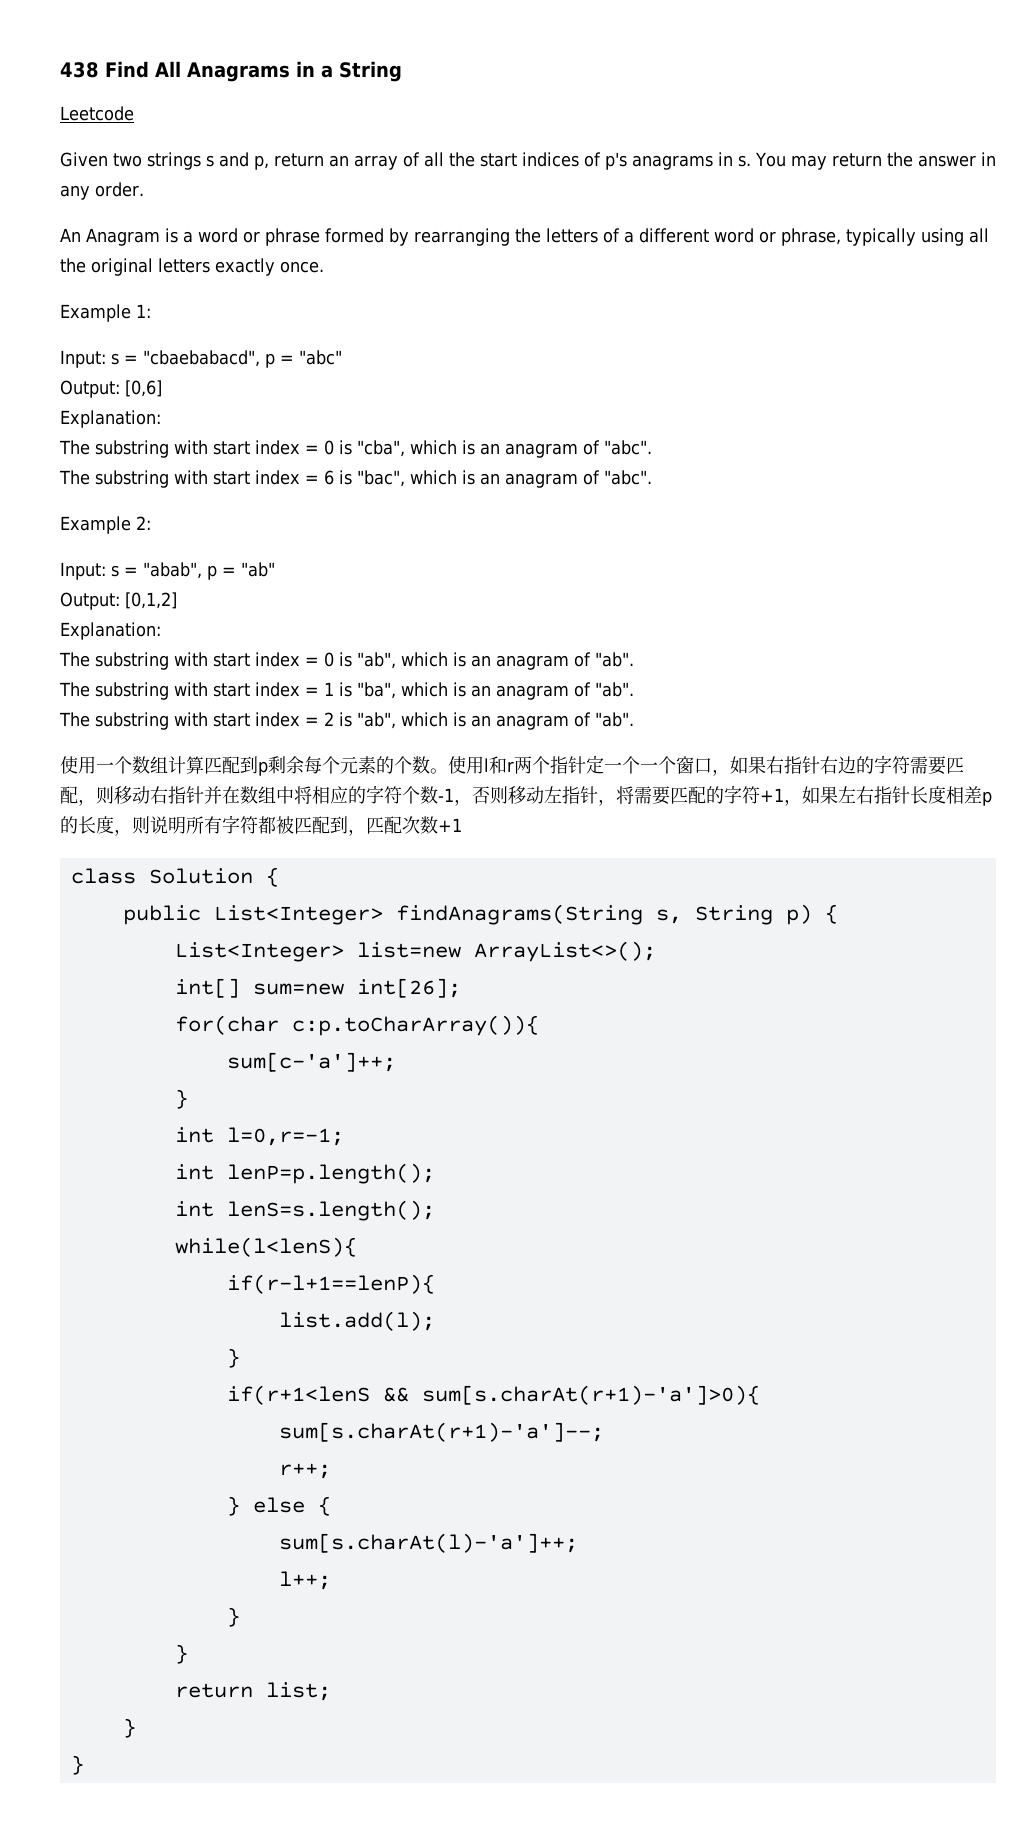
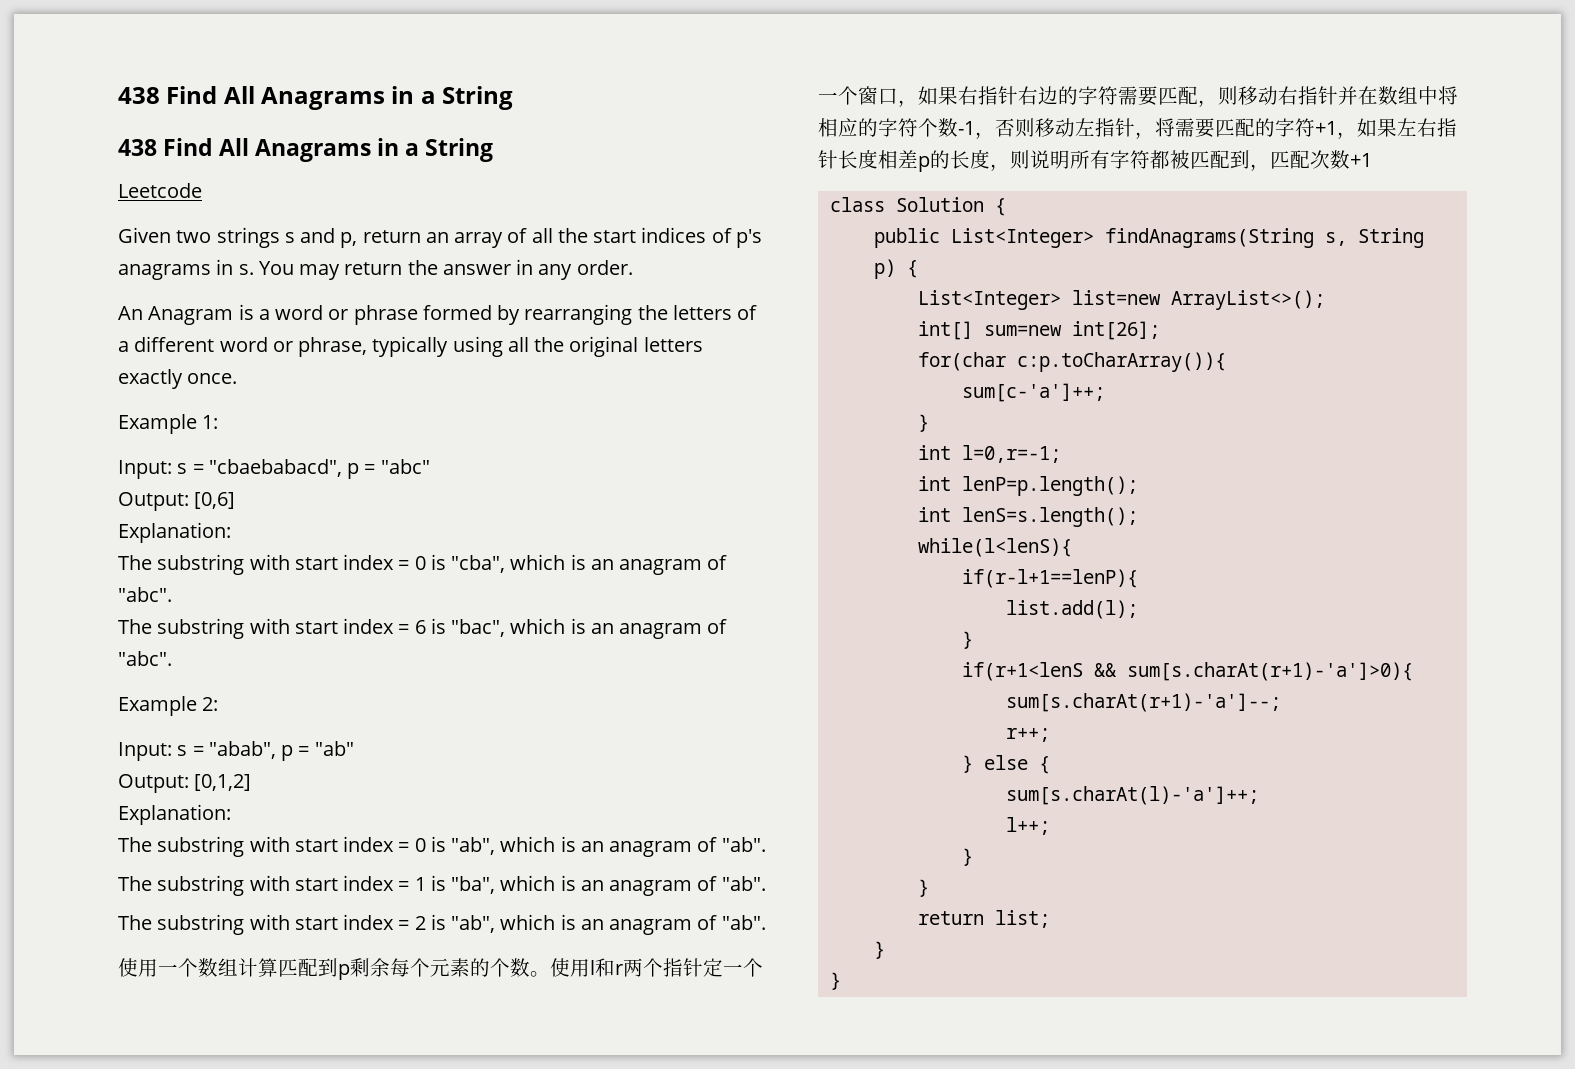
[60,61,402,82] 438 Find All Anagrams in a String -> [118,86,514,110] [118,138,494,162] 438 Find All Anagrams in a String // 438 Find All Anagrams in a String

